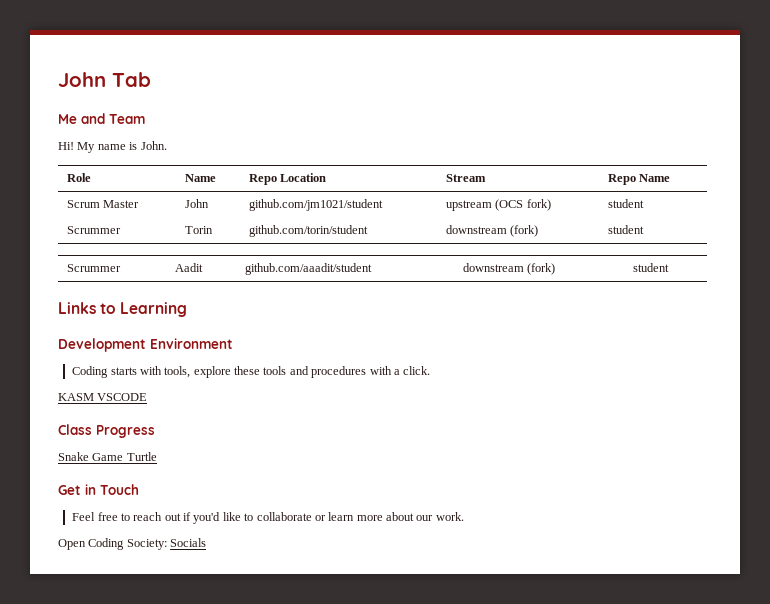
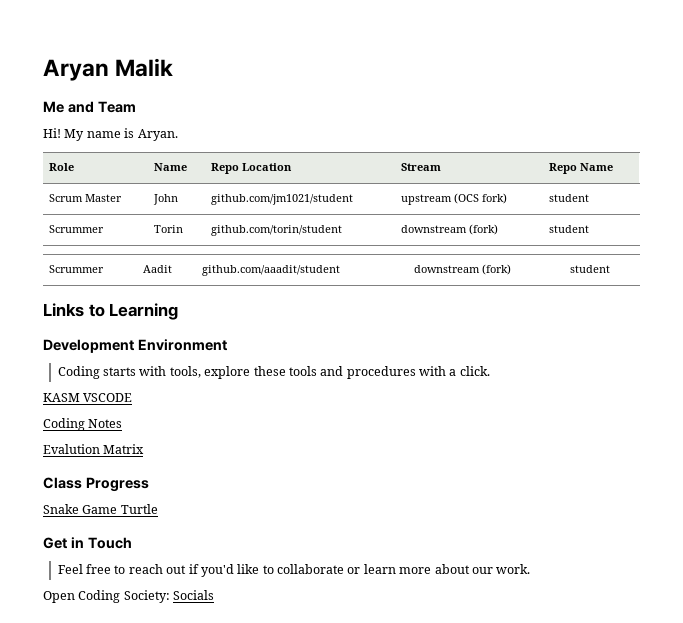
[58,72,151,87] John Tab -> [43,58,174,81] Aryan Malik
[140,141,167,150] John. -> [137,129,178,141] Aryan.
(148, 397) none -> [43,418,123,431] [43,444,145,454] // Coding Notes // Evalution Matrix

